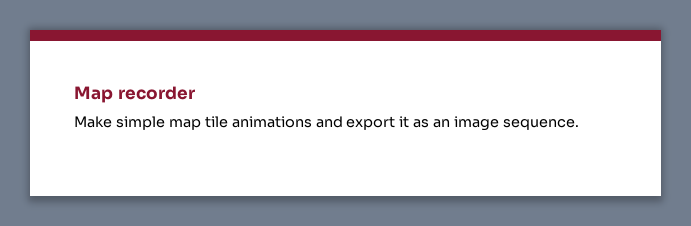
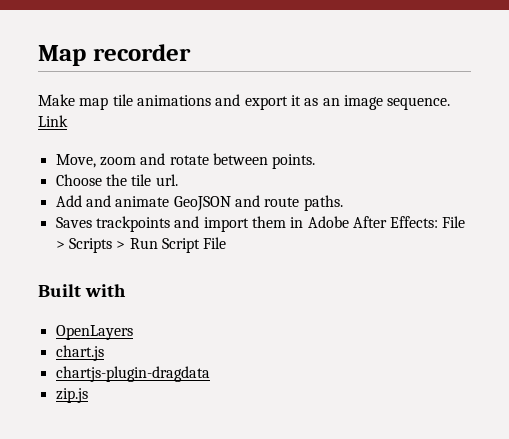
[115,116,165,130] simple -> (75, 100) none
(580, 124) none -> [38,115,68,127] [55,153,316,169] [55,174,178,186] [55,195,343,211] [55,216,466,232] [55,237,227,253] [38,284,126,297] [55,325,133,340] [55,345,104,361] [55,366,210,382] [55,388,88,403] Link // Move, zoom and rotate between points. // Choose the tile url. // Add and animate GeoJSON and route paths. // Saves trackpoints and import them in Adobe After Effects: File > Scripts > Run Script File // Built with // OpenLayers // chart.js // chartjs-plugin-dragdata // zip.js

